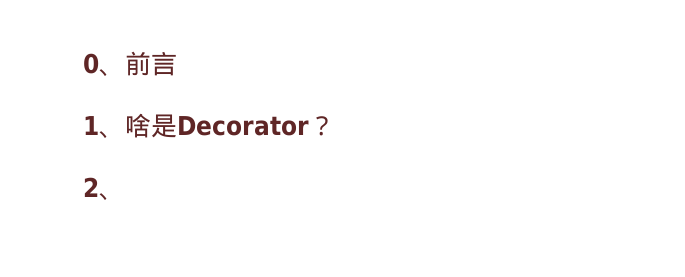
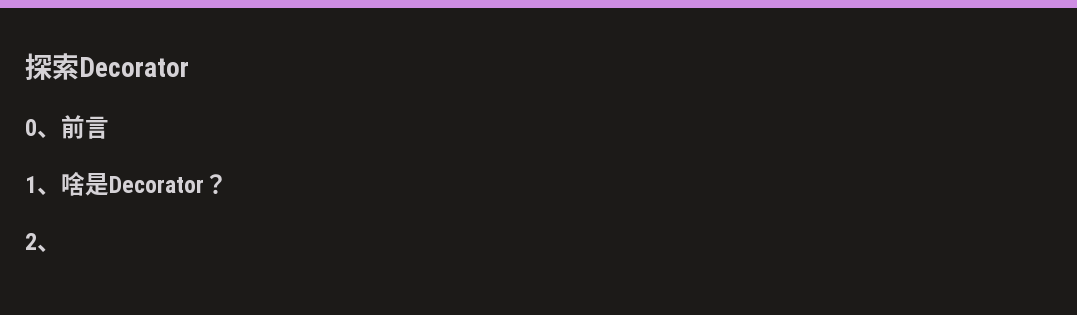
(83, 63) none -> [25,53,189,80] 探索Decorator //

